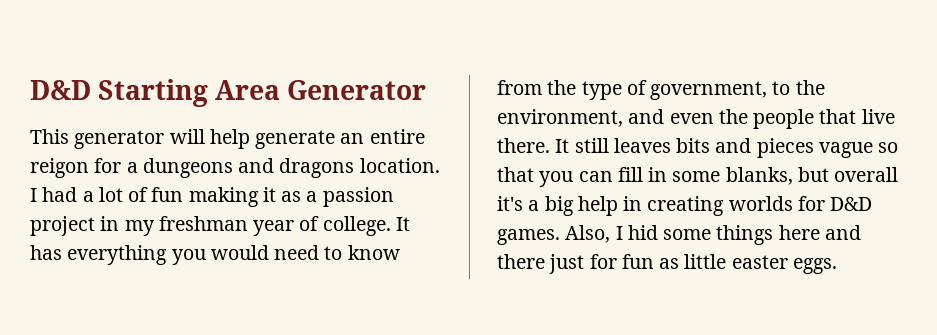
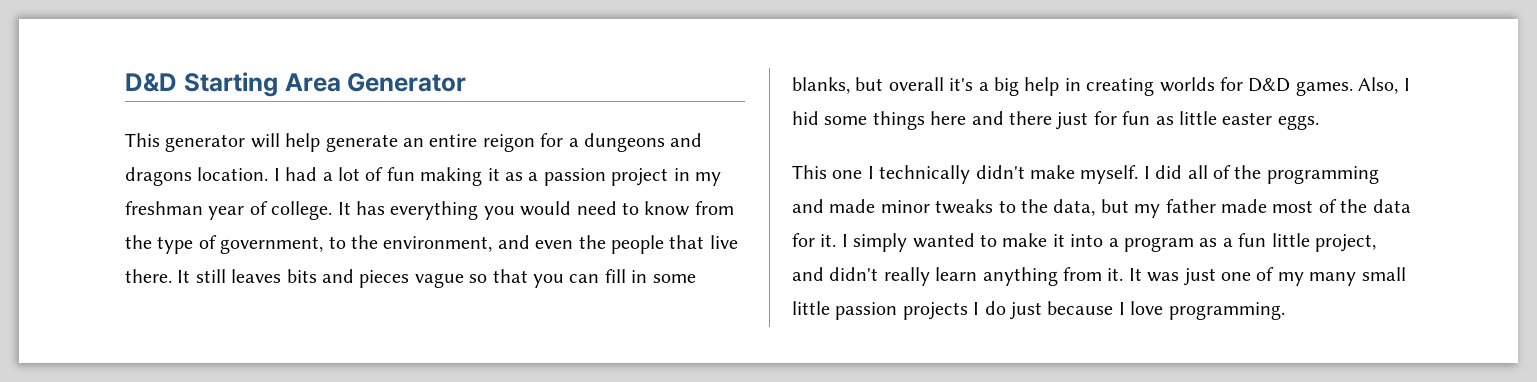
(837, 266) none -> [792,165,1379,184] [792,199,1411,218] [792,233,1376,252] [792,267,1406,286] [792,301,1285,320] // This one I technically didn't make myself. I did all of the programming and made minor tweaks to the data, but my father made most of the data for it. I simply wanted to make it into a program as a fun little project, and didn't really learn anything from it. It was just one of my many small little passion projects I do just because I love programming.

